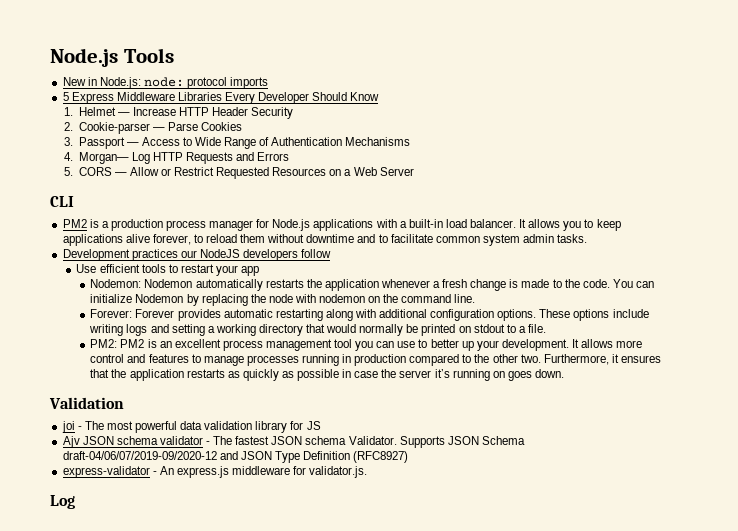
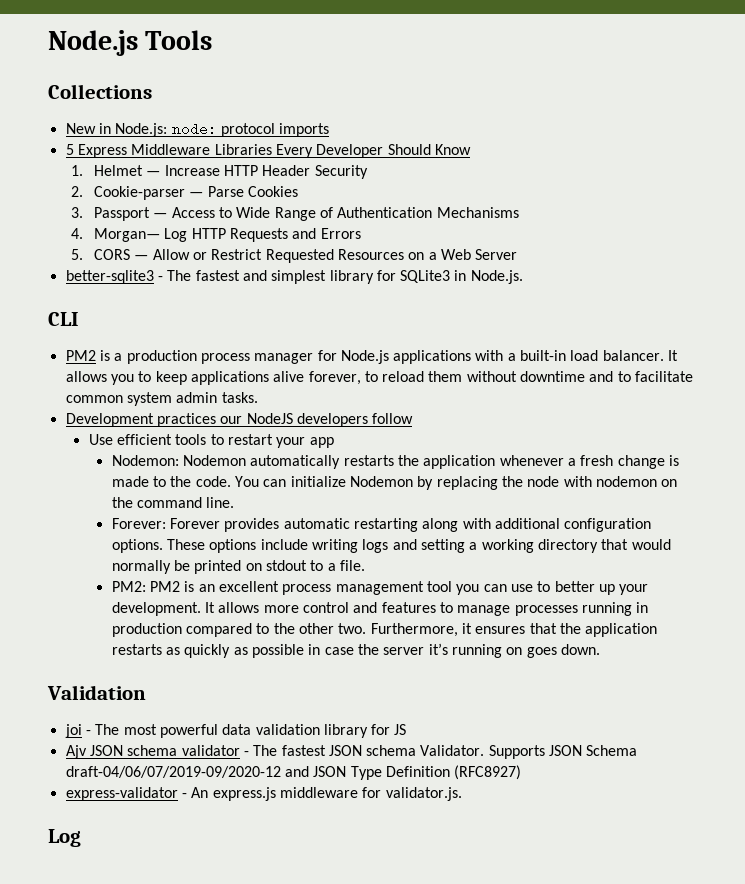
(174, 55) none -> [48,84,152,99] // Collections
(414, 171) none -> [65,270,523,284] // better-sqlite3 - The fastest and simplest library for SQLite3 in Node.js.

